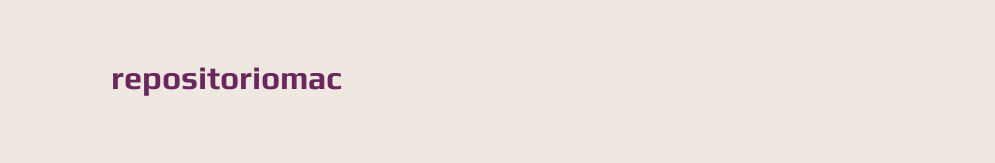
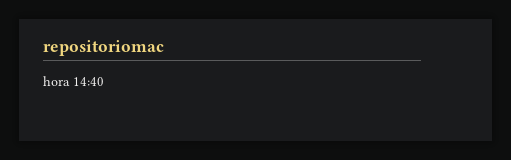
(342, 81) none -> [43,76,104,86] // hora 14:40

